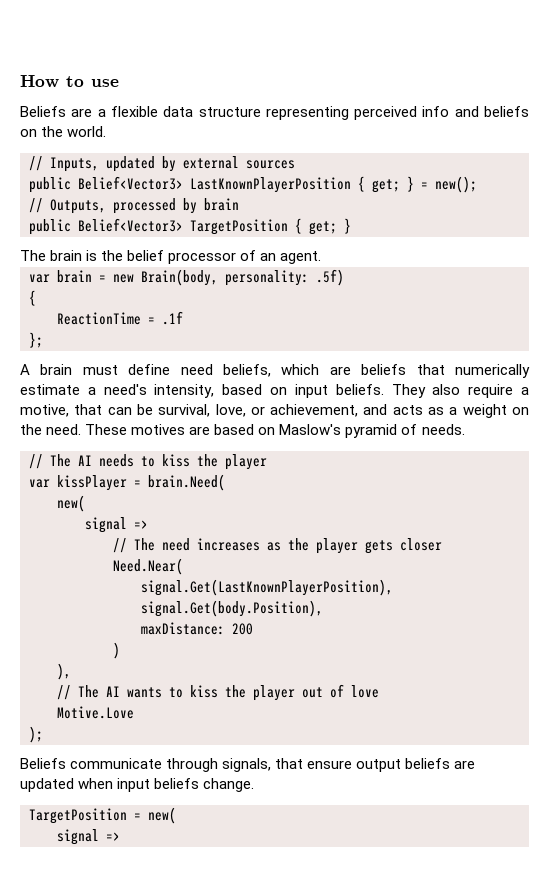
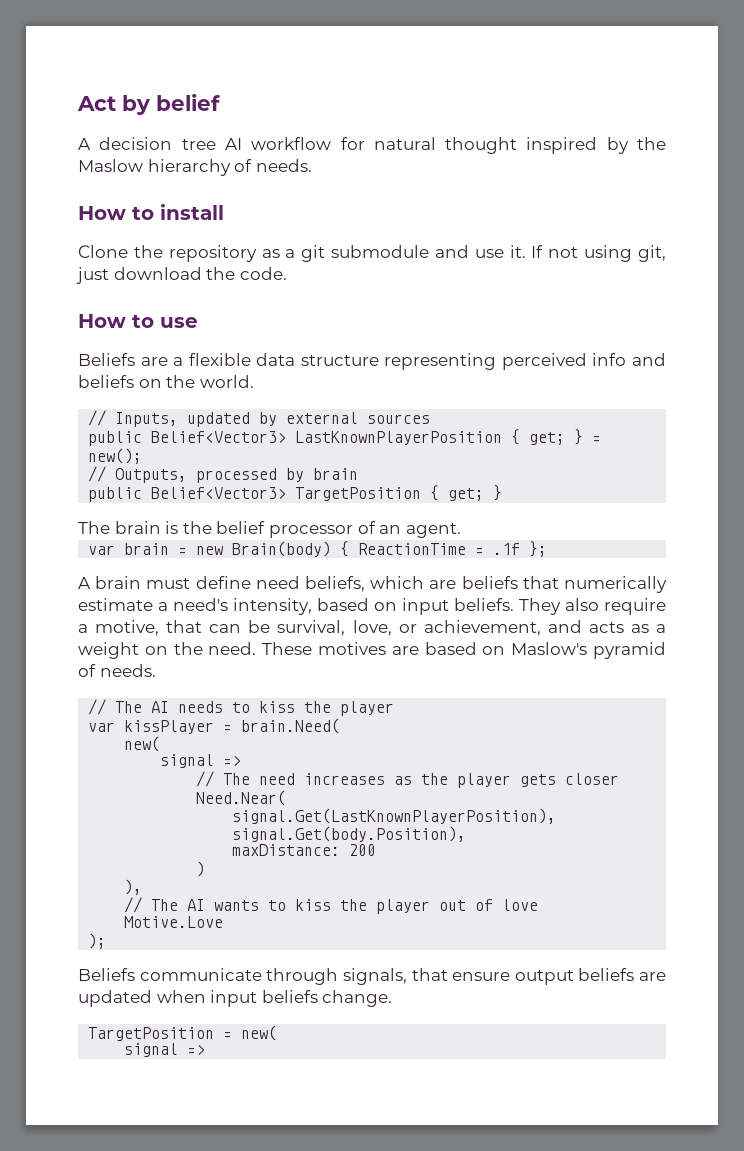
(20, 81) none -> [77,94,220,115] [78,137,666,154] [78,159,312,176] [78,204,224,220] [78,245,666,262] [76,267,287,284] Act by belief // A decision tree AI workflow for natural thought inspired by the Maslow hierarchy of needs. // How to install // Clone the repository as a git submodule and use it. If not using git, just download the code. //
[141,269,344,286] [29,290,36,306] Brain(body, personality: .5f) // { // -> [232,541,350,557] Brain(body) {
(183, 318) // -> (521, 549) none

